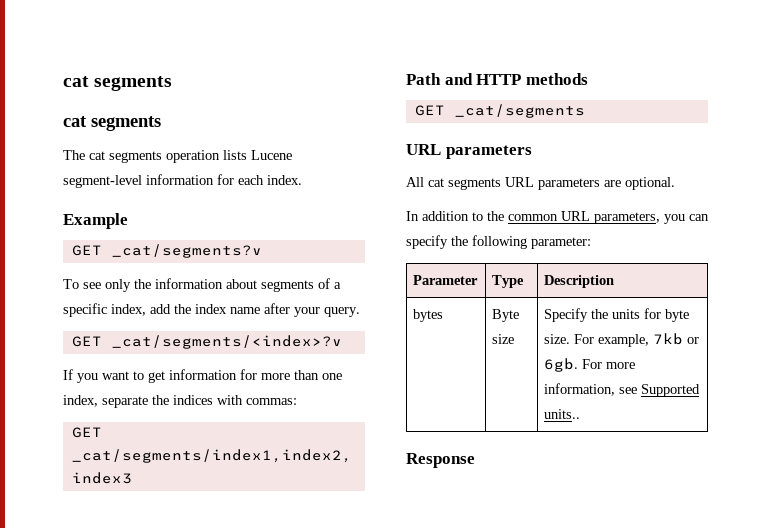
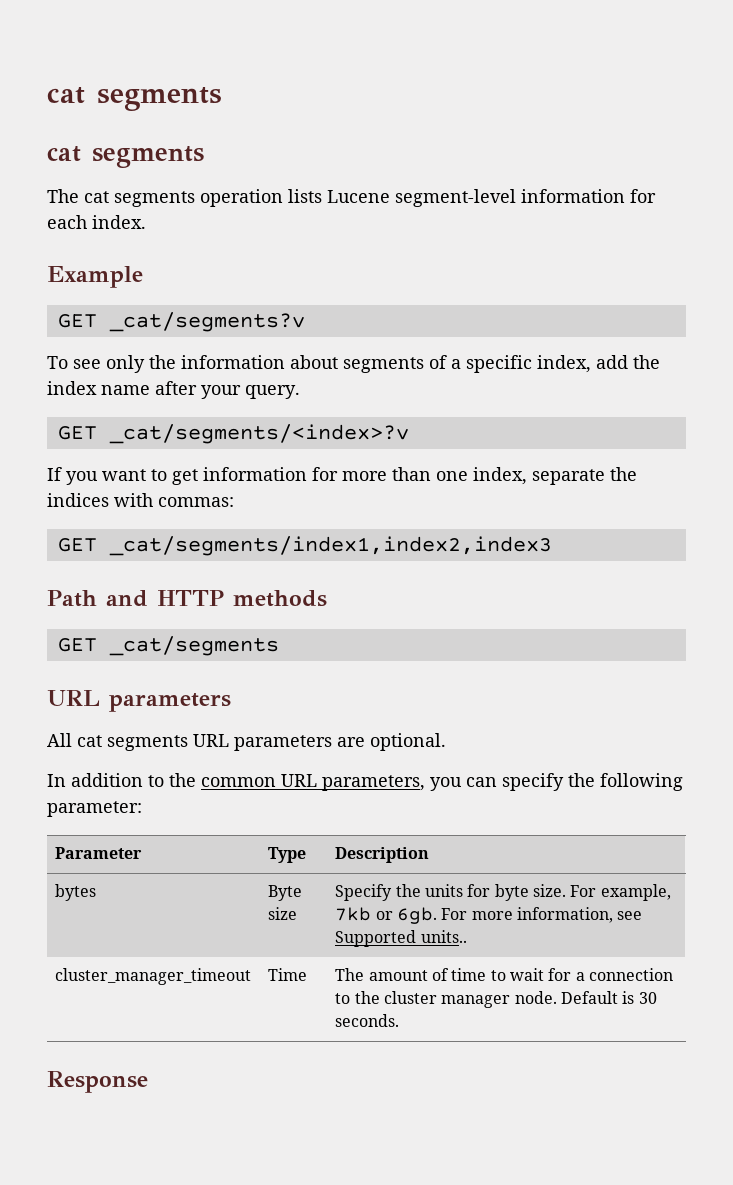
(581, 414) none -> [55,968,252,985] [268,968,308,981] [335,968,673,981] [335,991,657,1008] [335,1014,400,1027] // cluster_manager_timeout | Time | The amount of time to wait for a connection to the cluster manager node. Default is 30 seconds.

